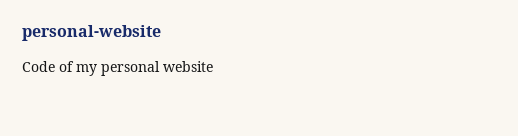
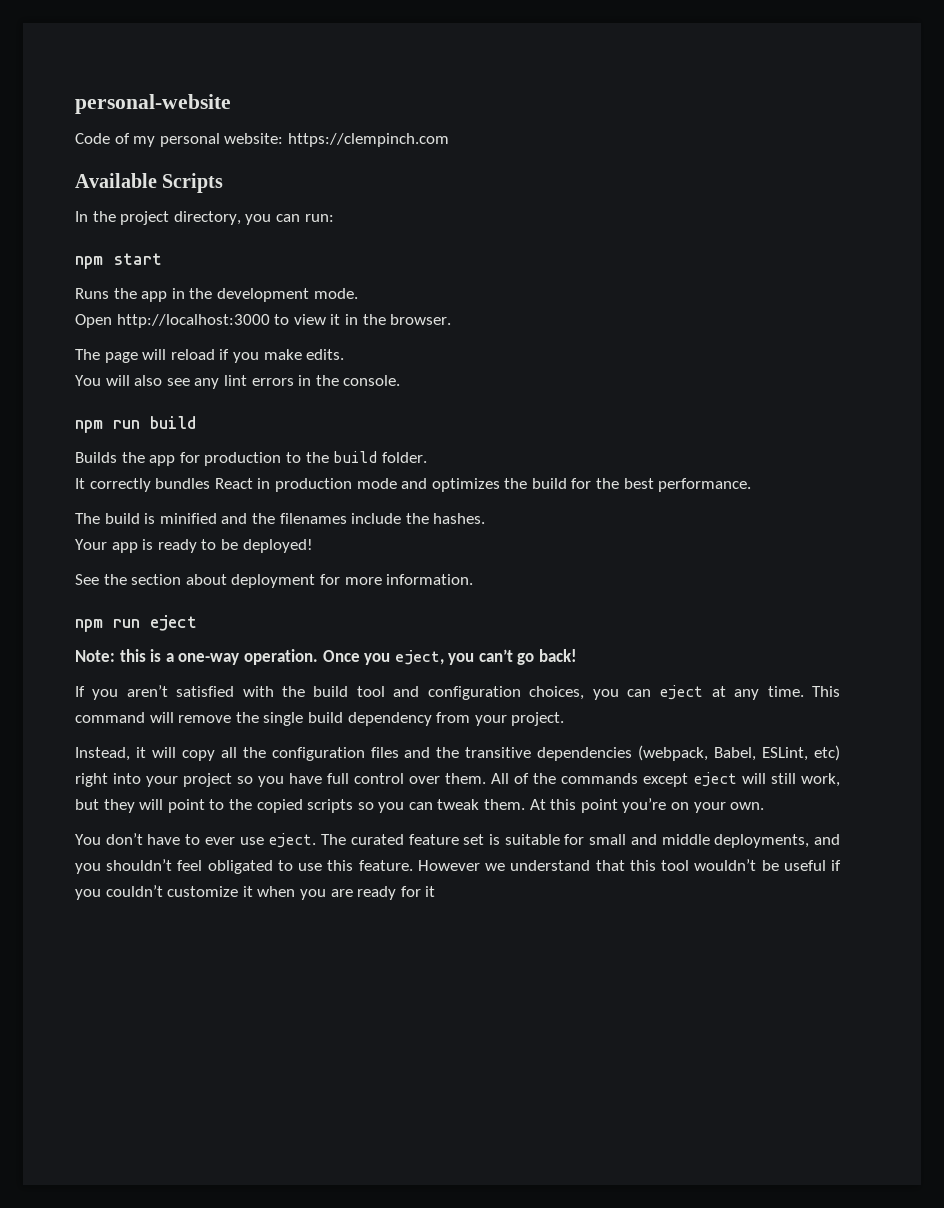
[163,61,213,72] website -> [224,133,449,147] [75,173,224,193] [75,211,334,225] [75,253,162,269] [75,288,358,302] [75,314,452,328] [75,349,345,363] [75,375,401,389] [75,416,196,433] [75,451,427,466] [75,478,752,492] [75,513,486,524] [75,539,313,553] [75,574,474,588] [75,615,197,632] [75,649,578,665] [75,685,840,700] [75,712,565,726] [75,745,840,761] [75,772,840,787] [75,798,765,813] [75,833,840,848] [75,859,842,874] [75,885,436,900] website: https://clempinch.com // Available Scripts // In the project directory, you can run: // npm start // Runs the app in the development mode. // Open http://localhost:3000 to view it in the browser. // The page will reload if you make edits. // You will also see any lint errors in the console. // npm run build // Builds the app for production to the build folder. // It correctly bundles React in production mode and optimizes the build for the best performance. // The build is minified and the filenames include the hashes. // Your app is ready to be deployed! // See the section about deployment for more information. // npm run eject // Note: this is a one-way operation. Once you eject, you can’t go back! // If you aren’t satisfied with the build tool and configuration choices, you can eject at any time. This command will remove the single build dependency from your project. // Instead, it will copy all the configuration files and the transitive dependencies (webpack, Babel, ESLint, etc) right into your project so you have full control over them. All of the commands except eject will still work, but they will point to the copied scripts so you can tweak them. At this point you’re on your own. // You don’t have to ever use eject. The curated feature set is suitable for small and middle deployments, and you shouldn’t feel obligated to use this feature. However we understand that this tool wouldn’t be useful if you couldn’t customize it when you are ready for it

